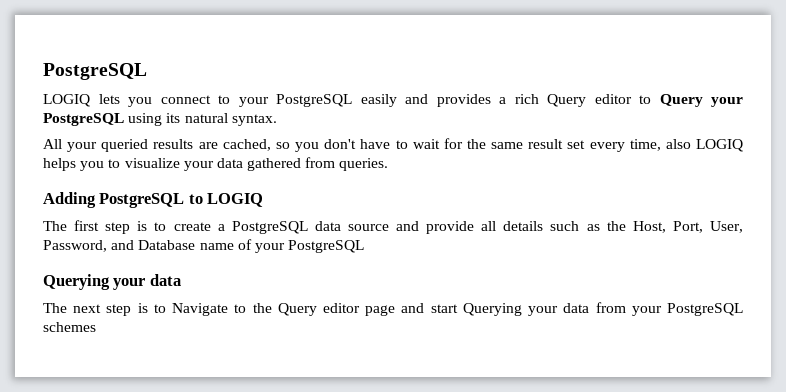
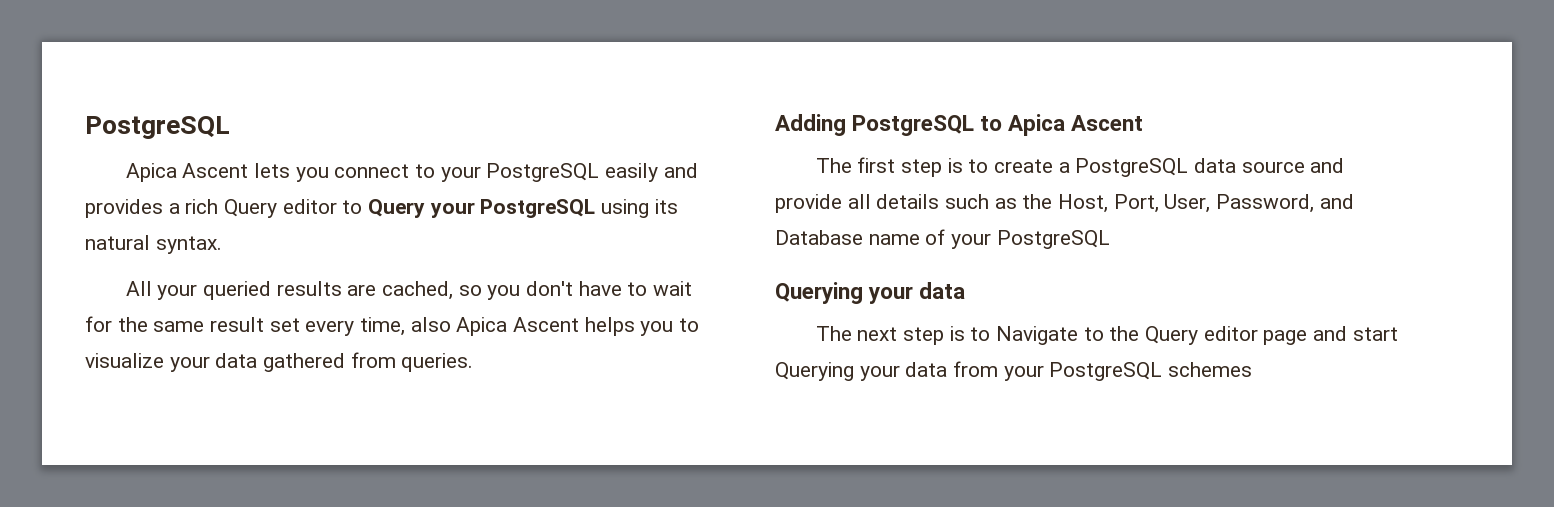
[43,63,147,80] [43,94,90,107] PostgreSQL // LOGIQ -> [85,116,230,139] [125,163,249,182] PostgreSQL // Apica Ascent
[695,139,743,152] LOGIQ -> [456,317,580,336] Apica Ascent
[207,193,264,207] LOGIQ -> [1008,114,1144,136] Apica Ascent

